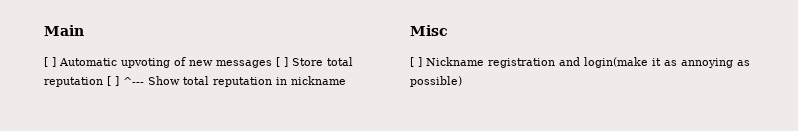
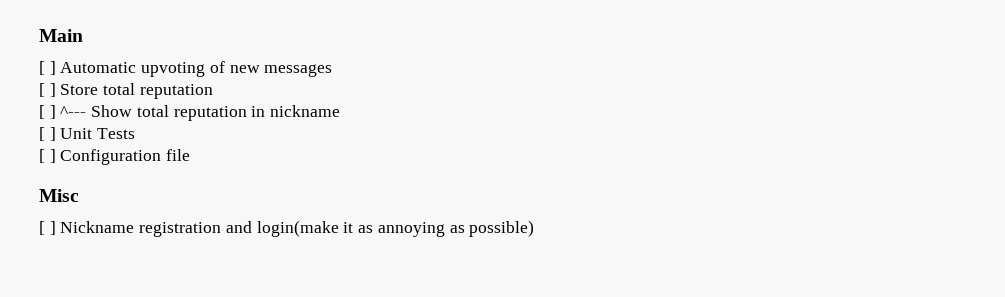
(272, 64) none -> (333, 70) //
(103, 82) none -> (213, 91) //
(346, 80) none -> [39,127,136,141] [39,149,191,165] // [ ] Unit Tests // [ ] Configuration file

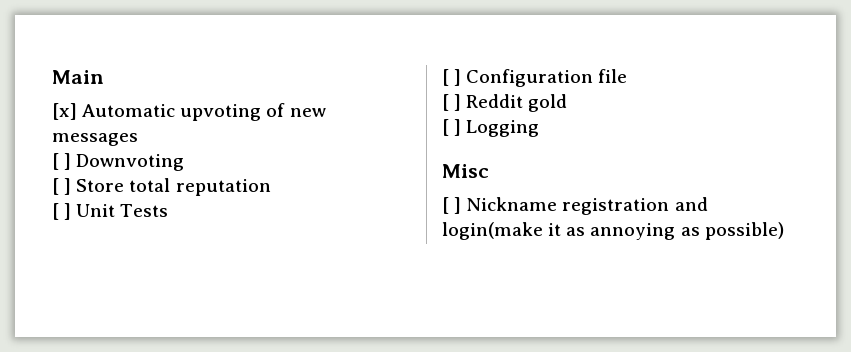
[39,61,56,75] [ ] -> [52,103,77,120] [x]
(333, 70) none -> [52,153,185,171] // [ ] Downvoting
[39,105,341,121] // [ ] ^--- Show total reputation in nickname -> (271, 187) none
(191, 155) none -> [442,94,568,112] [442,119,540,137] // [ ] Reddit gold // [ ] Logging

